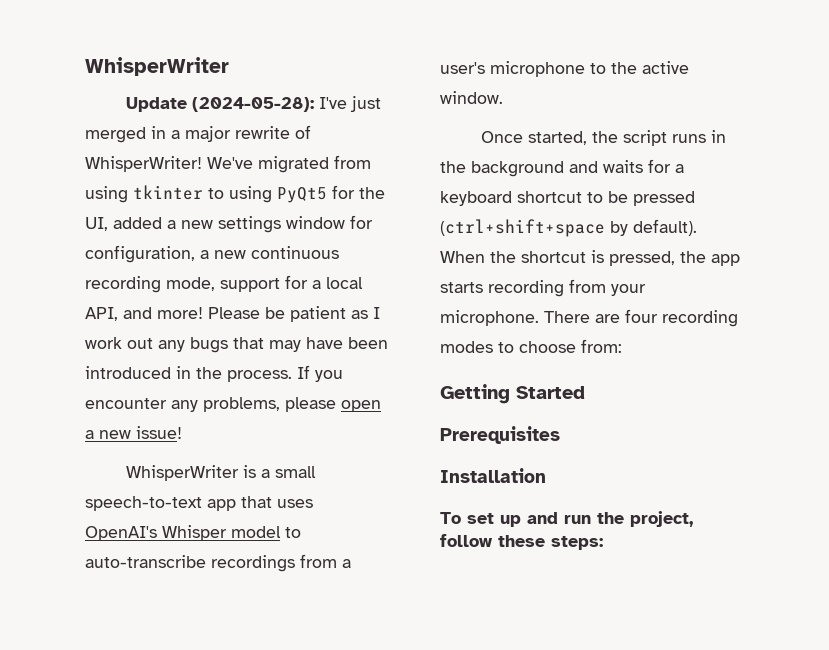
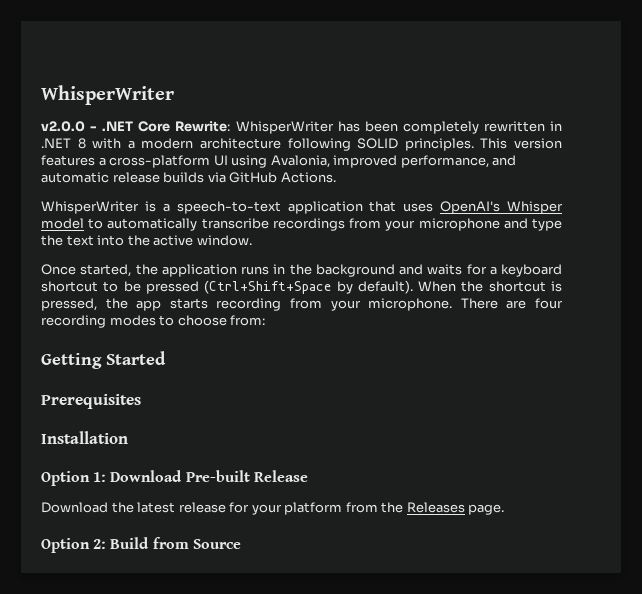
[125,96,381,112] [85,125,311,143] [85,155,371,173] [85,185,385,203] [85,215,373,233] [85,245,339,263] [85,275,363,293] [85,306,380,322] [85,337,388,353] [85,365,343,382] [85,397,381,412] [85,426,182,439] Update (2024-05-28): I've just merged in a major rewrite of WhisperWriter! We've migrated from using tkinter to using PyQt5 for the UI, added a new settings window for configuration, a new continuous recording mode, support for a local API, and more! Please be patient as I work out any bugs that may have been introduced in the process. If you encounter any problems, please open a new issue! -> [41,121,563,134] [41,138,562,151] [41,155,517,168] [41,172,336,183] v2.0.0 - .NET Core Rewrite: WhisperWriter has been completely rewritten in .NET 8 with a modern architecture following SOLID principles. This version features a cross-platform UI using Avalonia, improved performance, and automatic release builds via GitHub Actions.
[274,466,316,478] [85,496,236,511] small speech-to-text app -> [176,201,363,214] speech-to-text application
[85,554,351,572] [440,61,606,77] auto-transcribe recordings from a user's microphone to -> [107,218,562,231] [41,235,125,246] automatically transcribe recordings from your microphone and type the text into
[622,130,667,146] script -> [161,264,237,277] application
[440,219,605,237] (ctrl+shift+space -> [204,280,332,294] (Ctrl+Shift+Space
[440,511,693,527] [440,534,603,550] To set up and run the project, follow these steps: -> [41,470,308,486] [41,502,505,515] [41,537,241,553] Option 1: Download Pre-built Release // Download the latest release for your platform from the Releases page. // Option 2: Build from Source

